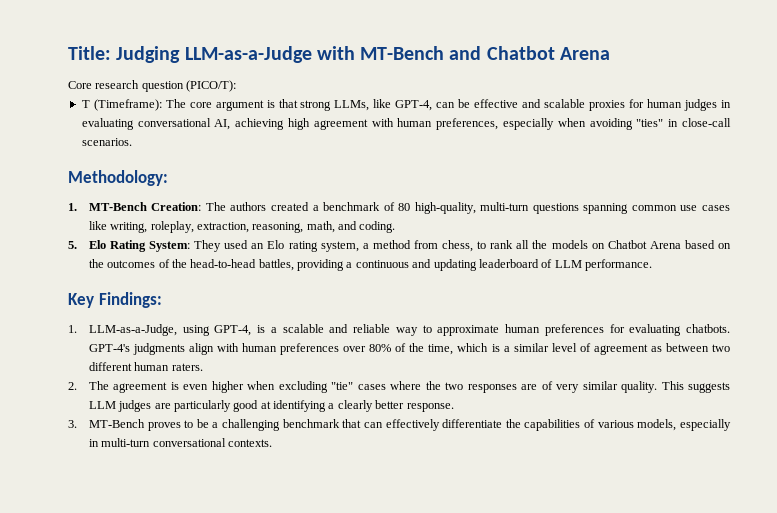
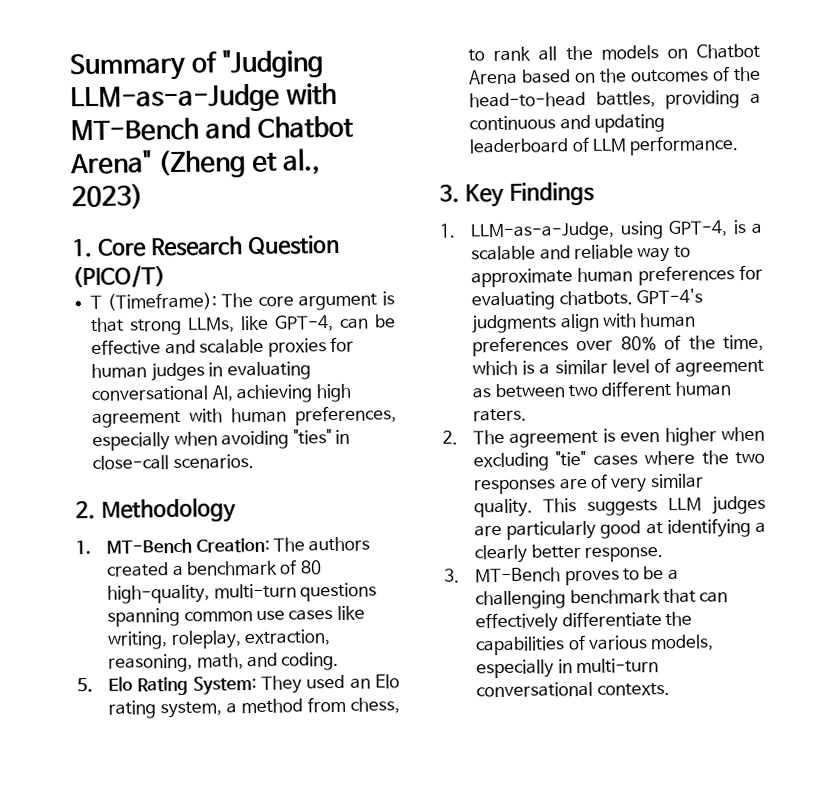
[68,46,181,63] Title: Judging -> [69,49,325,82] Summary of "Judging
[559,47,610,60] [68,80,237,92] Arena // Core research question (PICO/T): -> [69,148,322,179] [71,183,144,211] [72,234,340,258] [72,265,166,289] Arena" (Zheng et al., 2023) // 1. Core Research Question (PICO/T)
[68,170,168,186] Methodology: -> [75,497,236,524] 2. Methodology
[68,292,162,308] Key Findings: -> [439,181,595,208] 3. Key Findings

